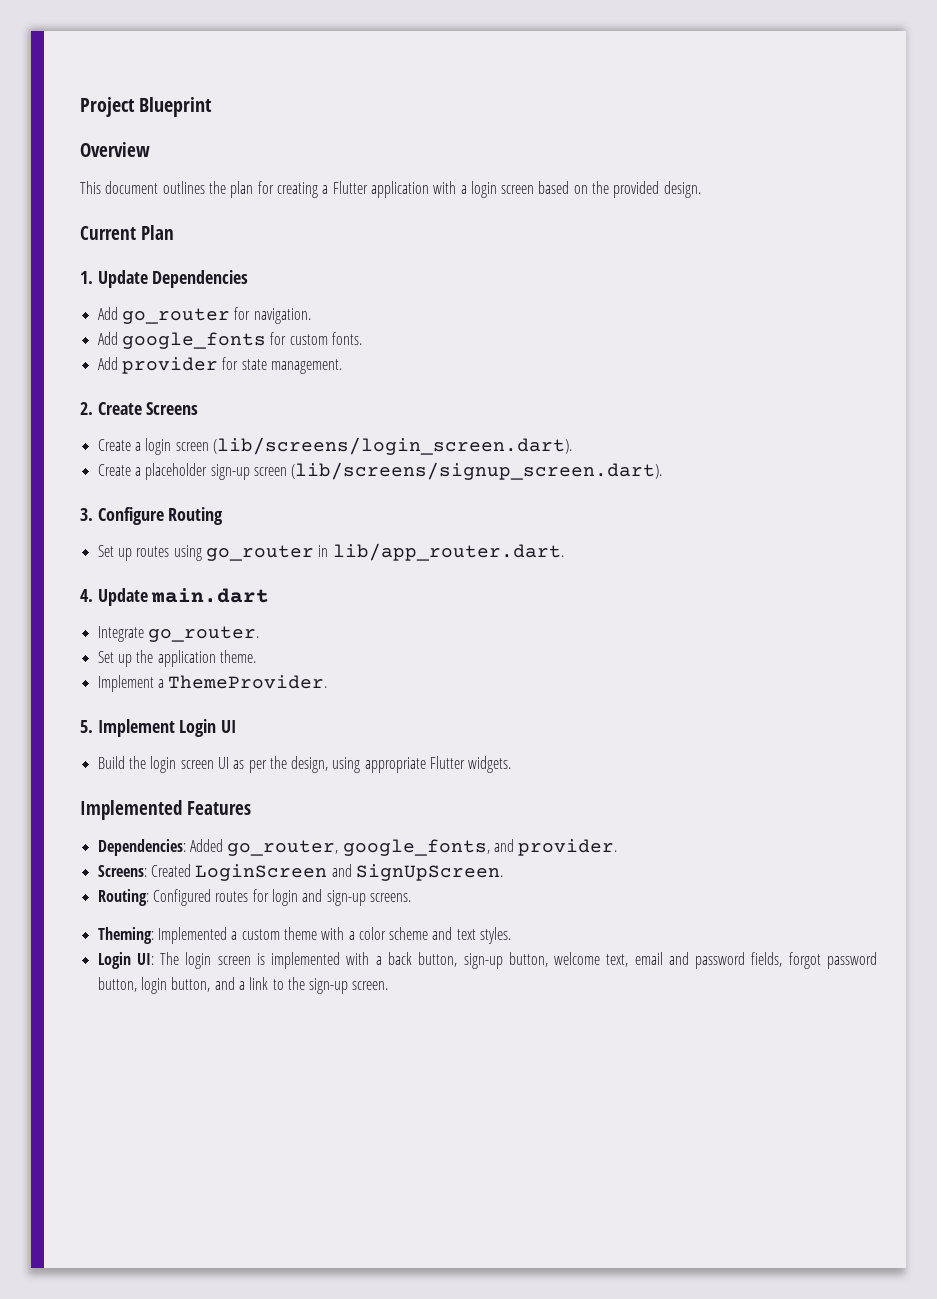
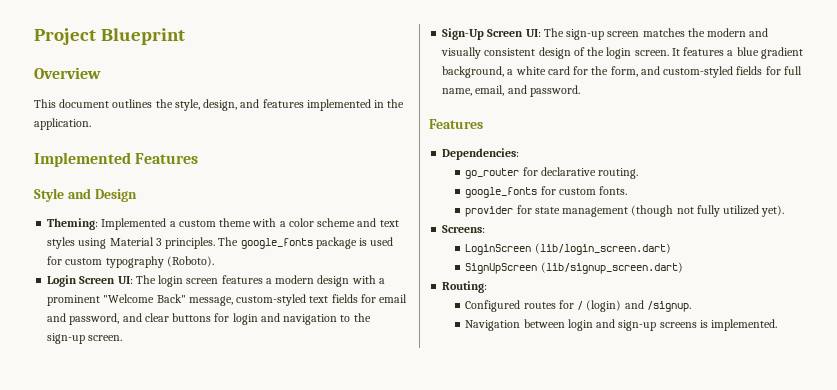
[230,181,701,198] [80,225,174,240] [80,270,249,288] [97,307,311,324] [97,332,362,349] [97,357,342,374] [80,402,199,415] [97,437,572,455] [97,462,663,480] [80,507,224,525] [97,543,564,561] [80,588,270,606] [97,626,259,642] [97,650,256,667] [97,675,328,692] [80,719,237,737] [97,756,512,773] [80,800,251,820] [97,839,618,856] [97,864,503,881] [97,889,411,906] plan for creating a Flutter application with a login screen based on the provided design. // Current Plan // 1. Update Dependencies // Add go_router for navigation. // Add google_fonts for custom fonts. // Add provider for state management. // 2. Create Screens // Create a login screen (lib/screens/login_screen.dart). // Create a placeholder sign-up screen (lib/screens/signup_screen.dart). // 3. Configure Routing // Set up routes using go_router in lib/app_router.dart. // 4. Update main.dart // Integrate go_router. // Set up the application theme. // Implement a ThemeProvider. // 5. Implement Login UI // Build the login screen UI as per the design, using appropriate Flutter widgets. // Implemented Features // Dependencies: Added go_router, google_fonts, and provider. // Screens: Created LoginScreen and SignUpScreen. // Routing: Configured routes for login and sign-up screens. -> [174,99,405,111] [34,118,91,130] [34,152,199,167] [34,188,137,202] style, design, and features implemented in the application. // Implemented Features // Style and Design
[480,927,512,944] [97,952,131,969] styles. // Login -> [47,237,394,249] [47,256,214,268] [47,275,116,287] styles using Material 3 principles. The google_fonts package is used for custom typography (Roboto). // Login Screen
[256,952,877,969] [97,977,389,994] is implemented with a back button, sign-up button, welcome text, email and password fields, forgot password button, login button, and a link to the sign-up screen. -> [221,275,385,287] [47,294,408,306] [47,313,371,325] [47,333,123,344] [442,28,769,40] [441,47,803,59] [442,66,802,78] [442,85,580,97] [429,119,483,129] [442,148,520,160] [465,167,639,179] [465,186,628,198] [465,205,785,217] [442,225,486,233] [465,243,671,255] [465,262,683,274] [442,281,488,293] [465,300,691,312] [465,319,778,331] features a modern design with a prominent "Welcome Back" message, custom-styled text fields for email and password, and clear buttons for login and navigation to the sign-up screen. // Sign-Up Screen UI: The sign-up screen matches the modern and visually consistent design of the login screen. It features a blue gradient background, a white card for the form, and custom-styled fields for full name, email, and password. // Features // Dependencies: // go_router for declarative routing. // google_fonts for custom fonts. // provider for state management (though not fully utilized yet). // Screens: // LoginScreen (lib/login_screen.dart) // SignUpScreen (lib/signup_screen.dart) // Routing: // Configured routes for / (login) and /signup. // Navigation between login and sign-up screens is implemented.

